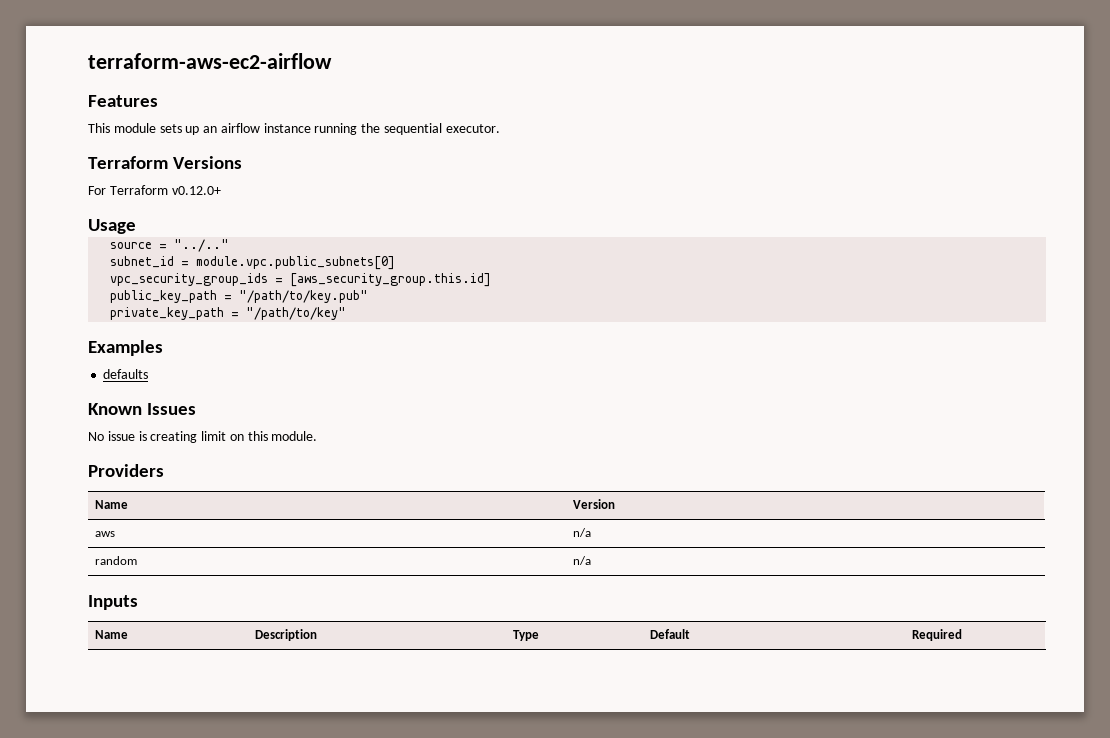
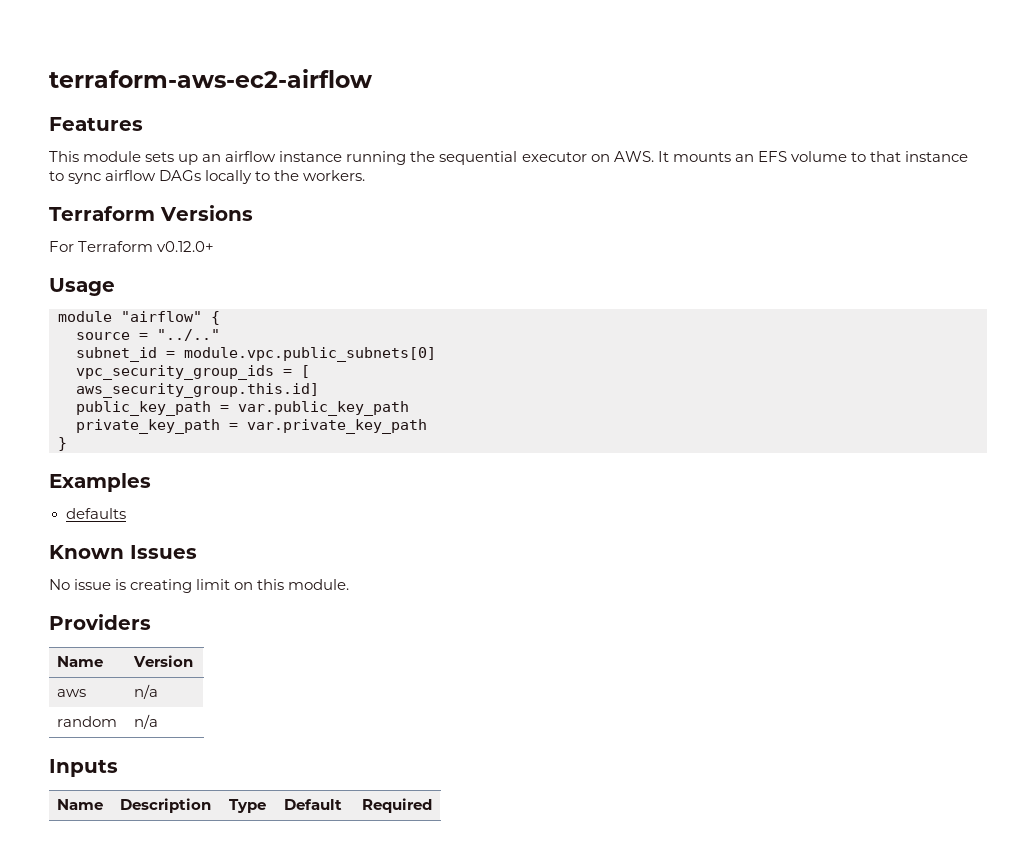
[445,124,500,133] executor. -> [521,151,968,162] [49,170,366,184] executor on AWS. It mounts an EFS volume to that instance to sync airflow DAGs locally to the workers.
(136, 226) none -> [58,311,220,325] // module "airflow" {
[290,273,492,287] [aws_security_group.this.id] -> [301,365,310,378] [76,383,319,398] [ // aws_security_group.this.id]
[239,290,369,303] "/path/to/key.pub" -> [238,401,409,416] var.public_key_path
[246,307,347,320] "/path/to/key" -> [247,419,427,434] [58,437,67,451] var.private_key_path // }

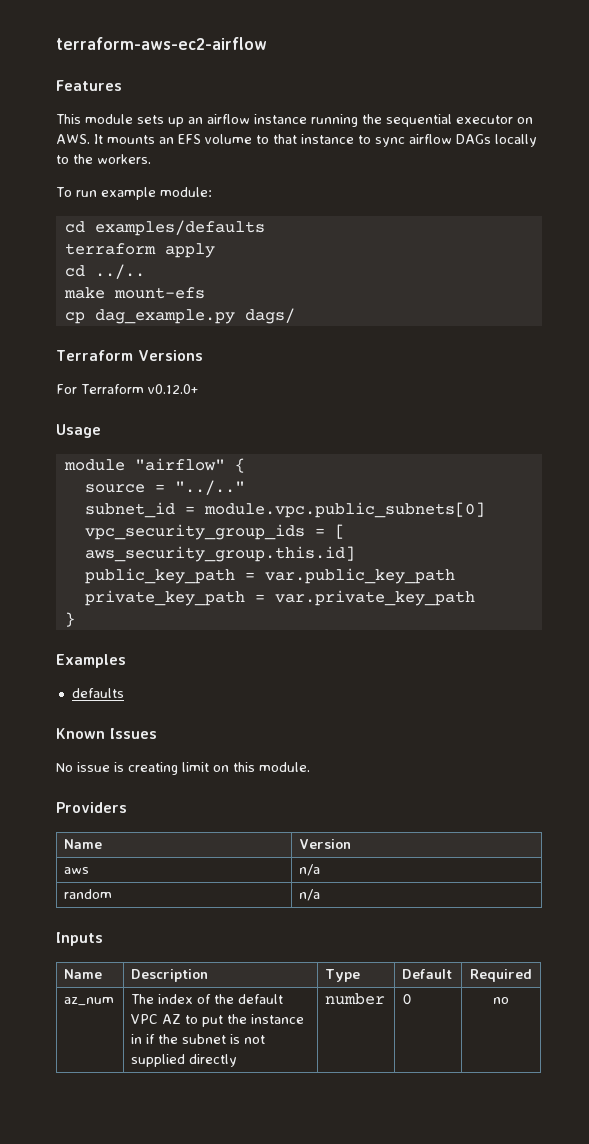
(366, 175) none -> [56,187,212,200] [64,220,265,236] [64,243,215,258] [64,264,145,279] [63,287,205,299] [64,308,295,324] // To run example module: // cd examples/defaults // terraform apply // cd ../.. // make mount-efs // cp dag_example.py dags/
(432, 805) none -> [64,997,115,1006] [131,994,284,1004] [131,1014,305,1027] [131,1034,266,1044] [131,1054,238,1067] [325,993,386,1005] [402,993,413,1005] [493,997,509,1004] // az_num | The index of the default VPC AZ to put the instance in if the subnet is not supplied directly | number | 0 | no

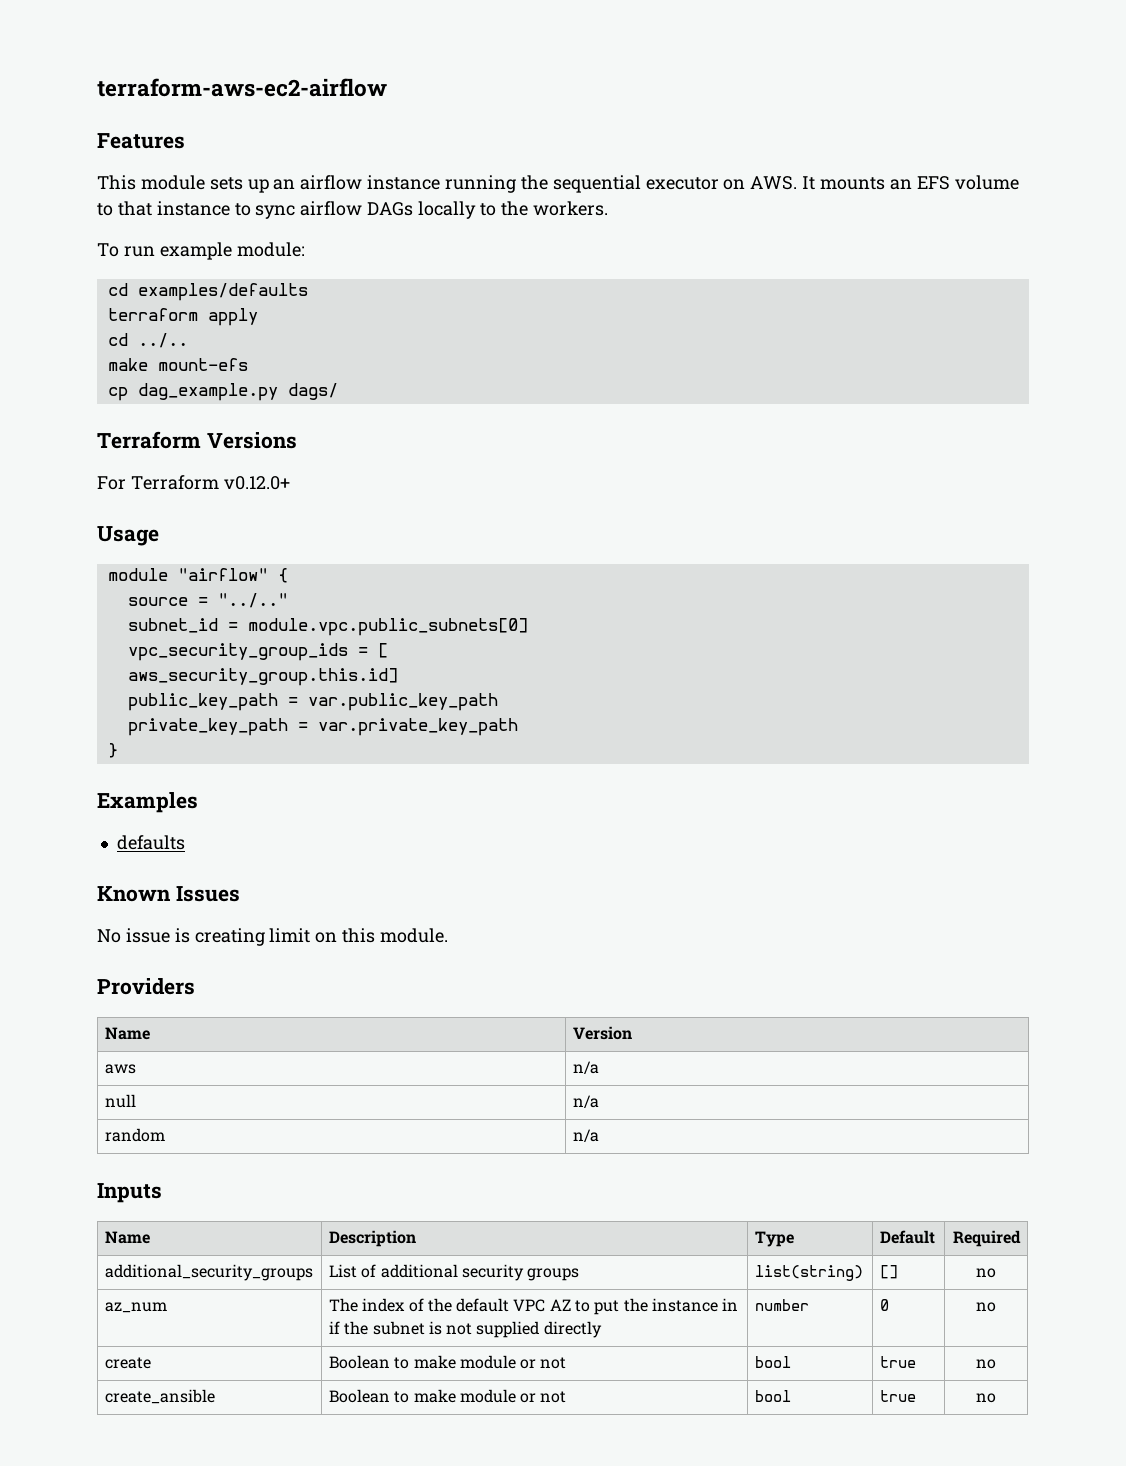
(321, 870) none -> [104,1094,136,1108] [572,1095,599,1108] // null | n/a
(532, 975) none -> [104,1264,313,1281] [328,1264,580,1281] [754,1265,863,1281] [879,1265,898,1279] [976,1268,996,1278] // additional_security_groups | List of additional security groups | list(string) | [] | no
(509, 1000) none -> [104,1357,151,1369] [328,1355,567,1369] [754,1356,791,1368] [879,1356,916,1368] [976,1359,996,1369] [104,1389,215,1404] [328,1389,567,1403] [754,1390,791,1402] [879,1390,916,1402] [976,1393,996,1403] // create | Boolean to make module or not | bool | true | no // create_ansible | Boolean to make module or not | bool | true | no

